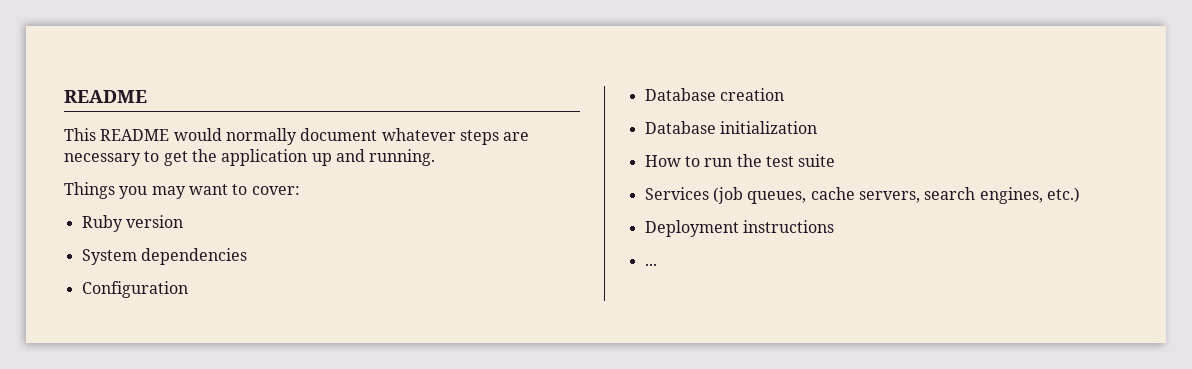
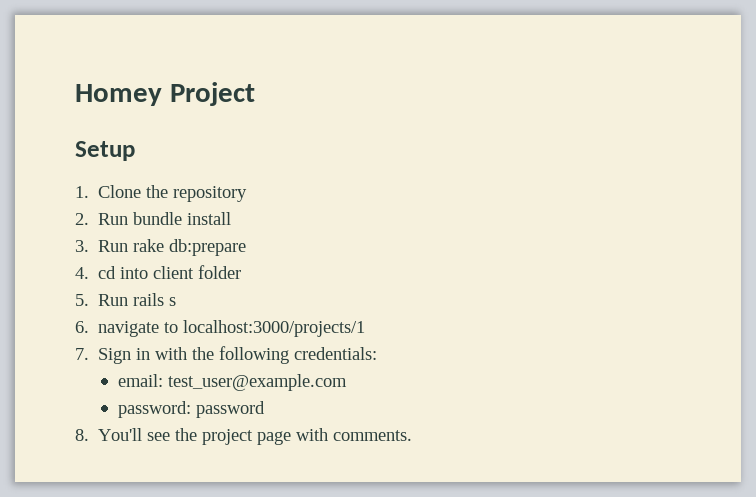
[64,90,147,103] [64,128,530,145] [64,149,436,166] [64,182,300,199] [81,215,183,232] [81,248,247,265] [81,281,188,298] [644,88,784,101] [644,121,817,134] [644,154,836,167] [644,187,1080,204] [644,220,834,237] [644,263,657,266] README // This README would normally document whatever steps are necessary to get the application up and running. // Things you may want to cover: // Ruby version // System dependencies // Configuration // Database creation // Database initialization // How to run the test suite // Services (job queues, cache servers, search engines, etc.) // Deployment instructions // ... -> [75,82,255,106] [75,141,135,161] [75,185,248,202] [75,212,232,225] [75,239,247,256] [75,265,242,279] [75,293,177,306] [75,320,366,337] [75,346,378,364] [118,374,348,391] [118,401,266,418] [75,428,413,445] Homey Project // Setup // 1. Clone the repository // 2. Run bundle install // 3. Run rake db:prepare // 4. cd into client folder // 5. Run rails s // 6. navigate to localhost:3000/projects/1 // 7. Sign in with the following credentials: // email: test_user@example.com // password: password // 8. You'll see the project page with comments.

